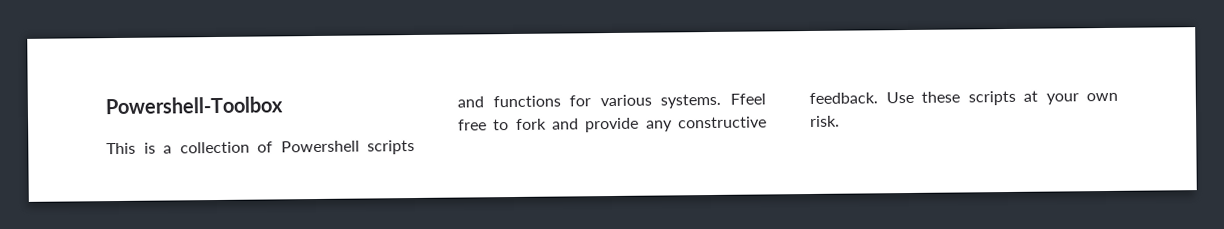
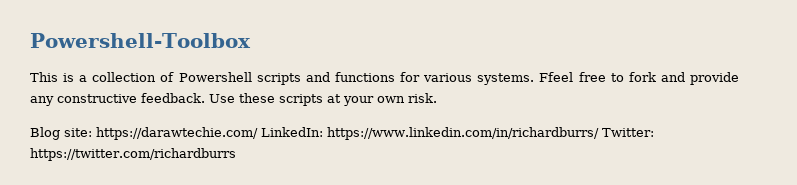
(840, 121) none -> [30,127,654,140] [30,148,236,161] // Blog site: https://darawtechie.com/ LinkedIn: https://www.linkedin.com/in/richardburrs/ Twitter: https://twitter.com/richardburrs

